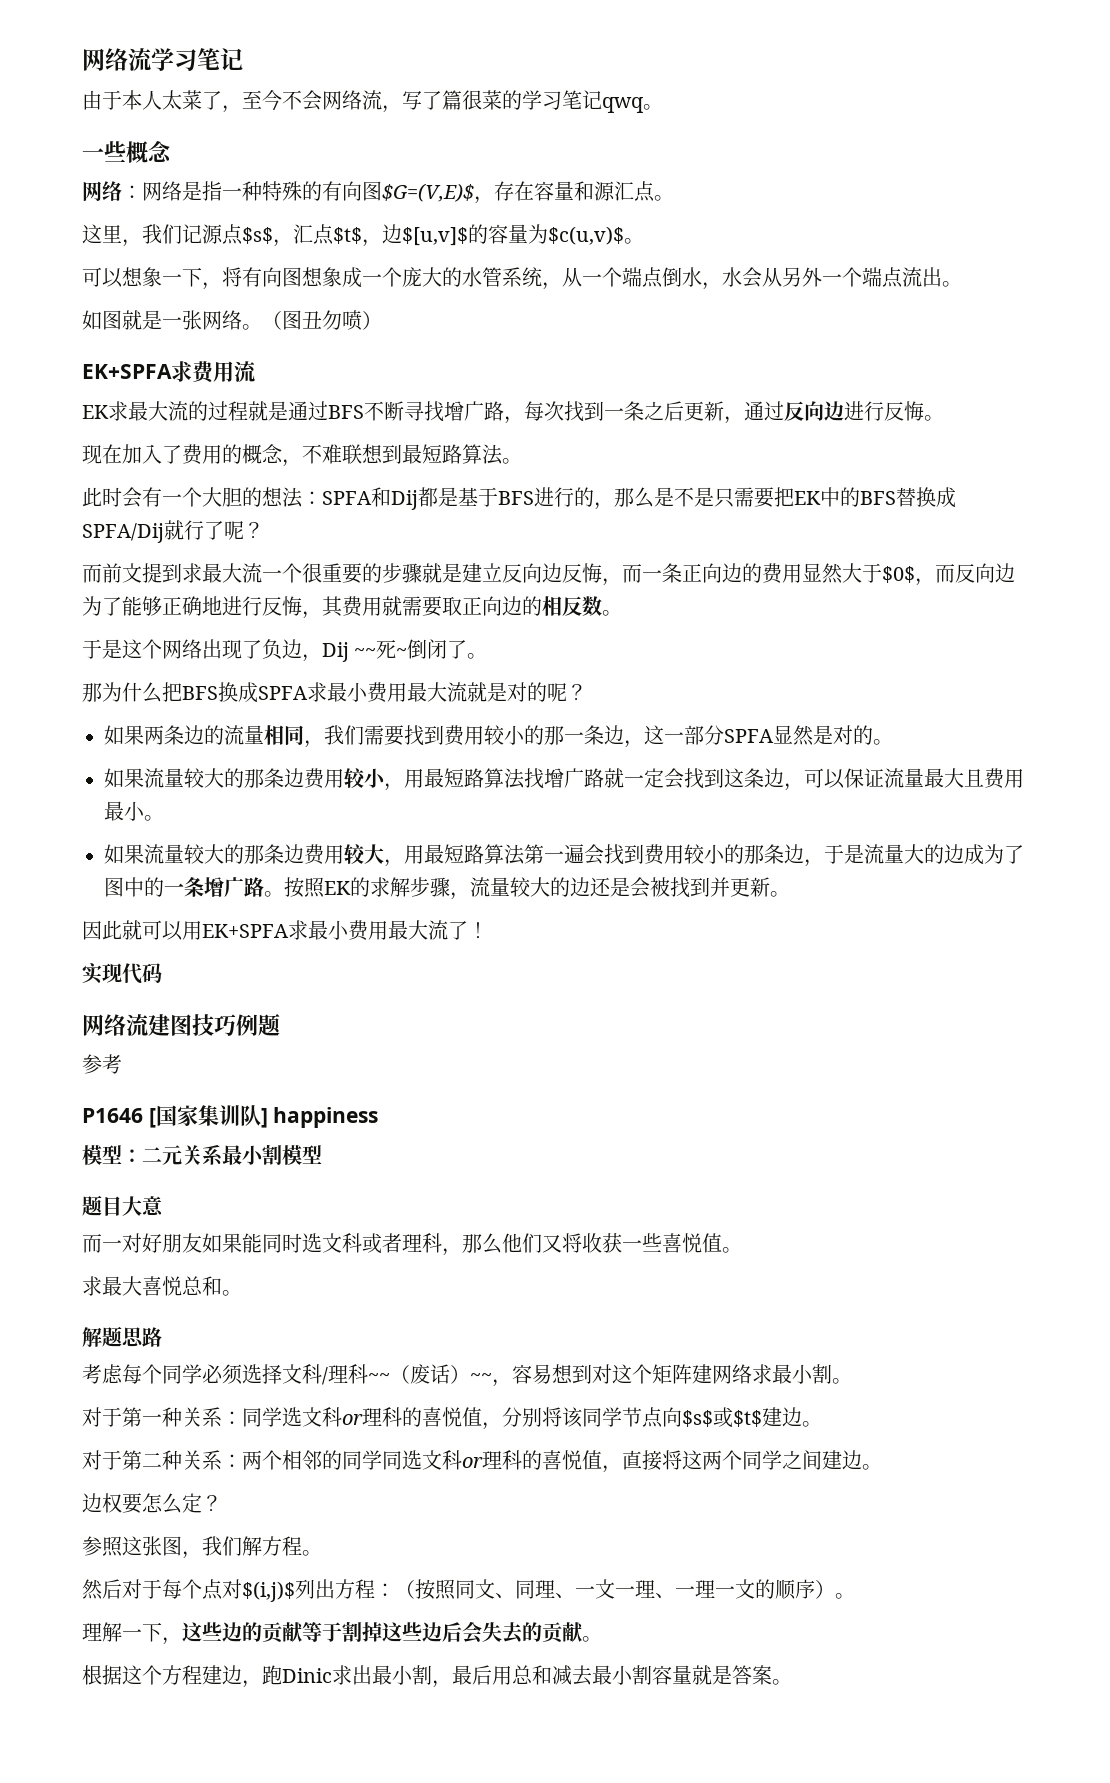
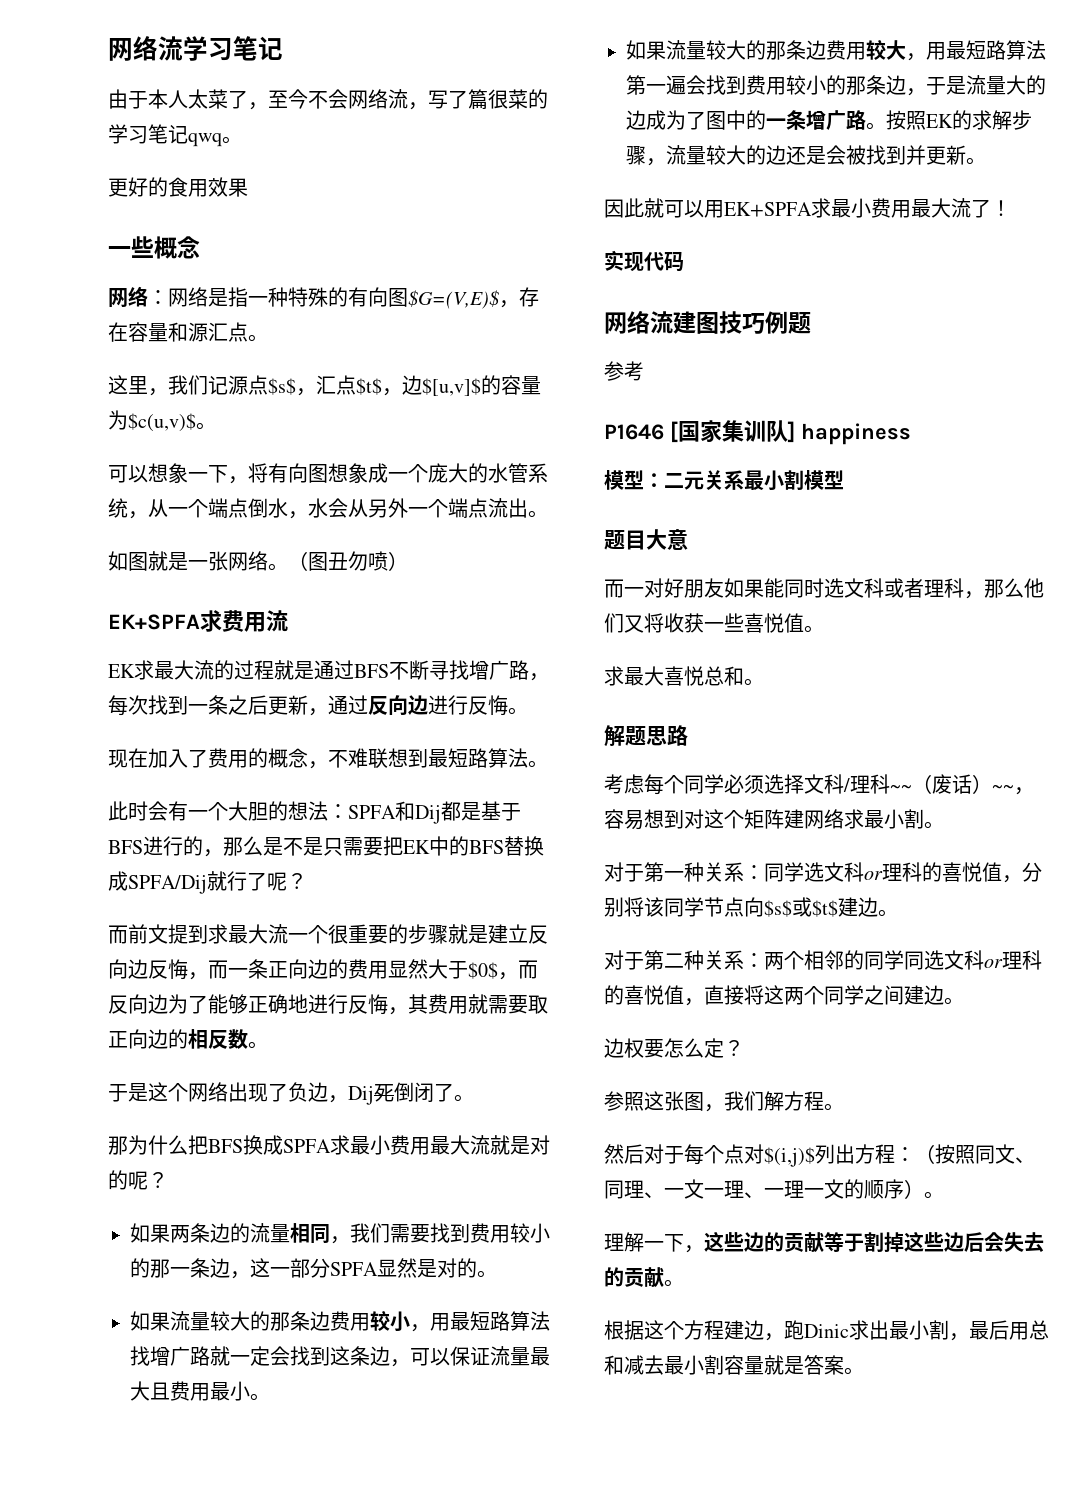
(663, 107) none -> [108,177,248,197] // 更好的食用效果
[354,640,408,659] ~~死~ -> [374,1084,394,1102] 死

